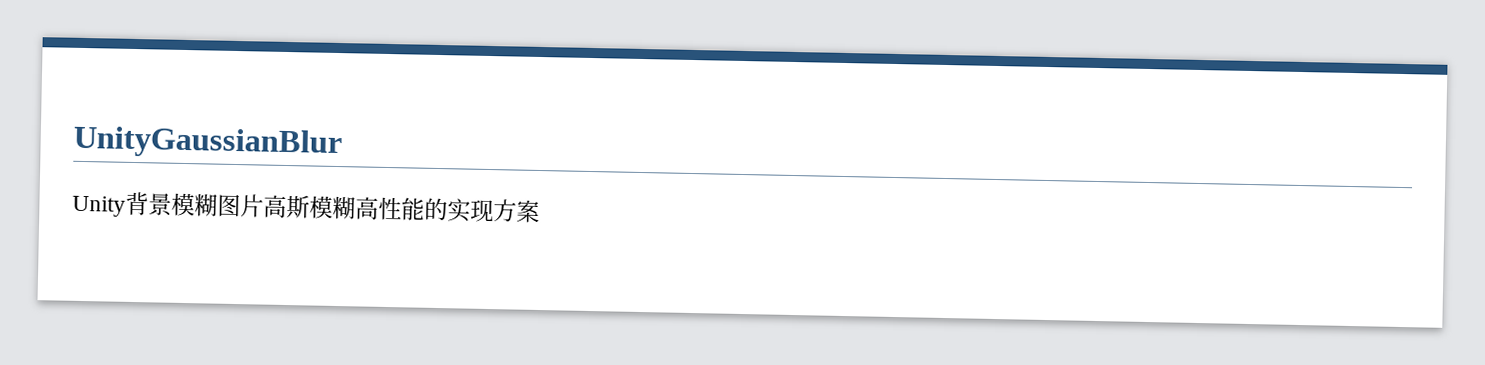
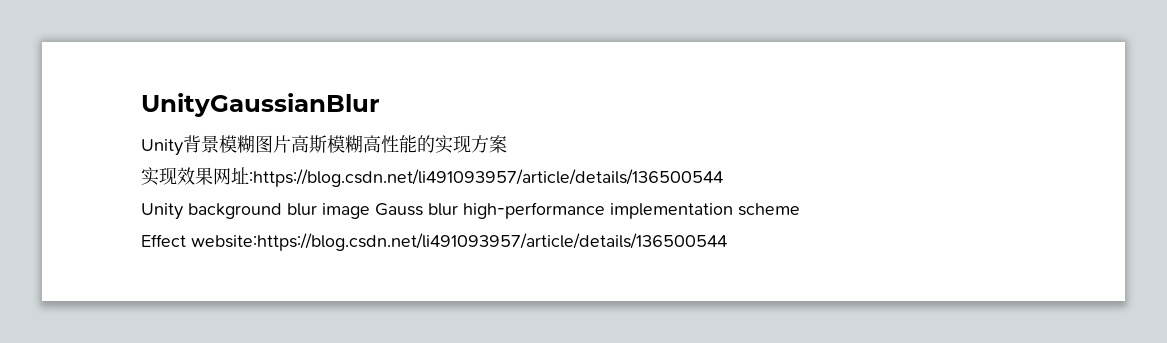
(540, 211) none -> [141,167,723,187] [141,202,800,220] [141,233,727,251] // 实现效果网址:https://blog.csdn.net/li491093957/article/details/136500544 // Unity background blur image Gauss blur high-performance implementation scheme // Effect website:https://blog.csdn.net/li491093957/article/details/136500544

